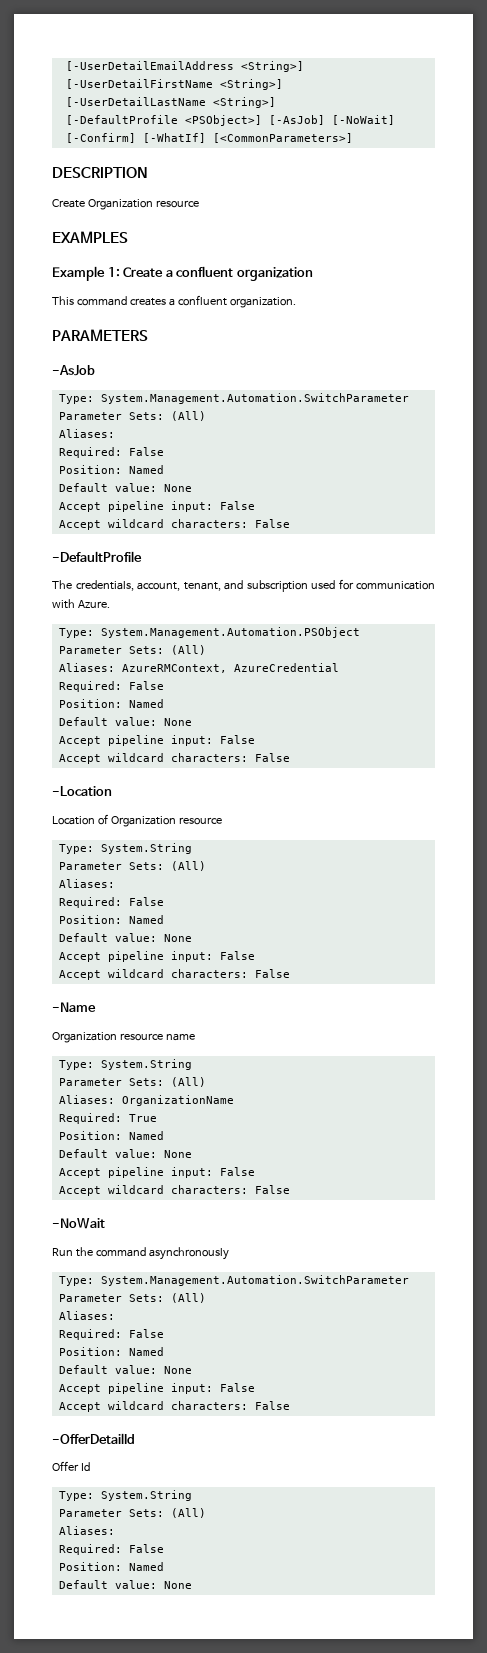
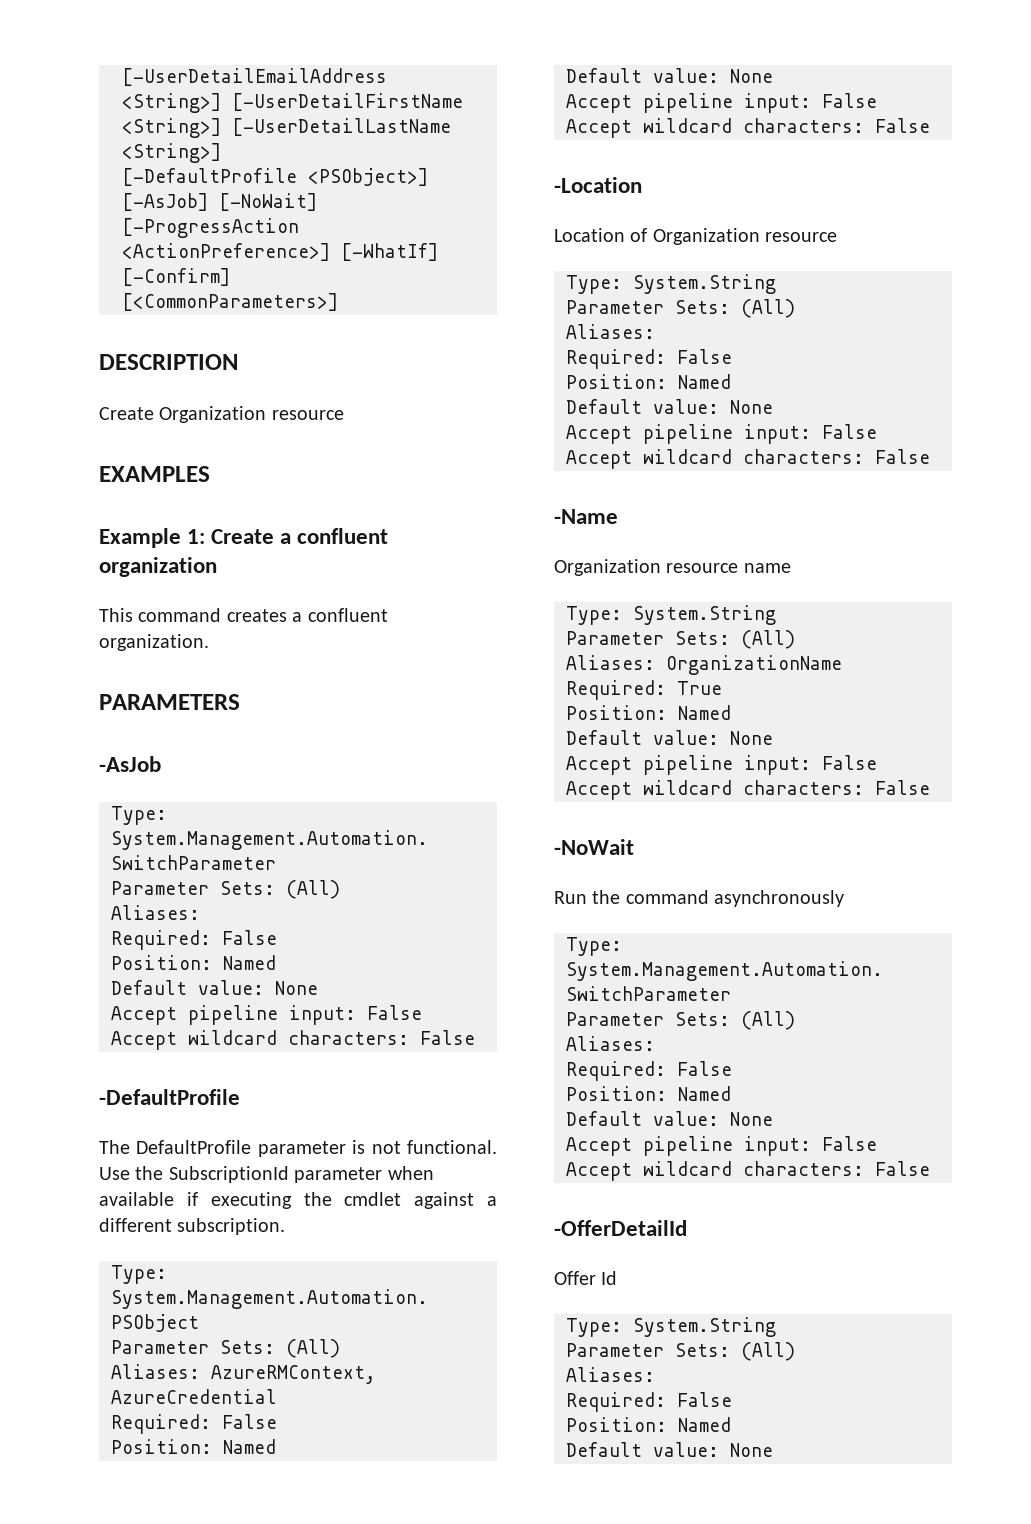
(395, 120) none -> [122,218,299,238] [122,243,438,261] [-ProgressAction <ActionPreference>] [-WhatIf]
[142,133,206,143] [-WhatIf] -> (230, 277) //
[75,579,435,592] [52,599,110,609] credentials, account, tenant, and subscription used for communication with Azure. -> [136,1140,497,1157] [99,1166,434,1183] [99,1192,497,1209] [99,1218,286,1235] DefaultProfile parameter is not functional. Use the SubscriptionId parameter when available if executing the cmdlet against a different subscription.

